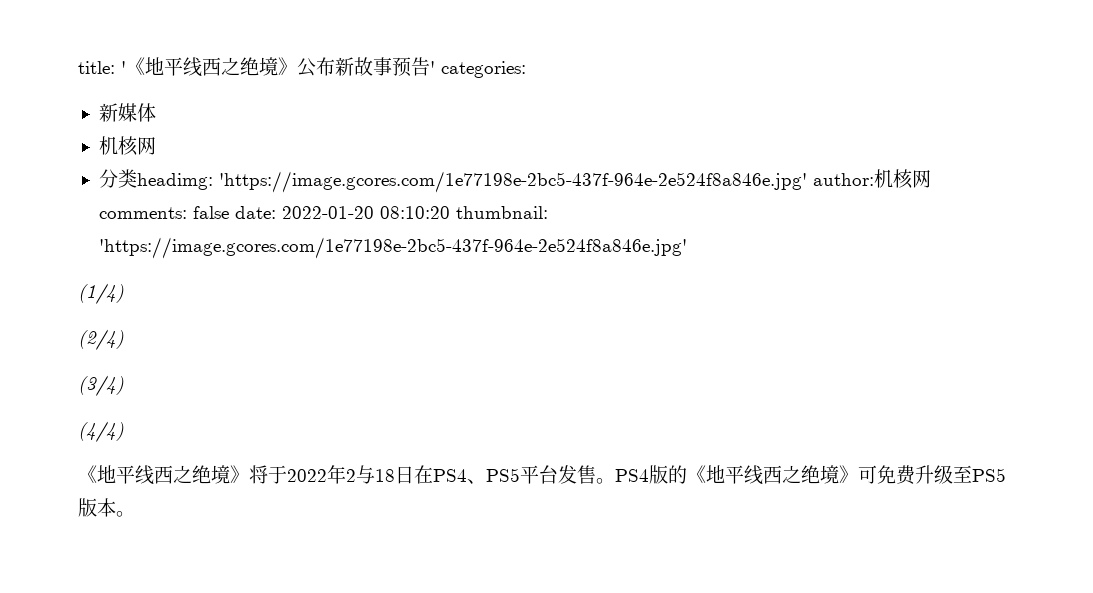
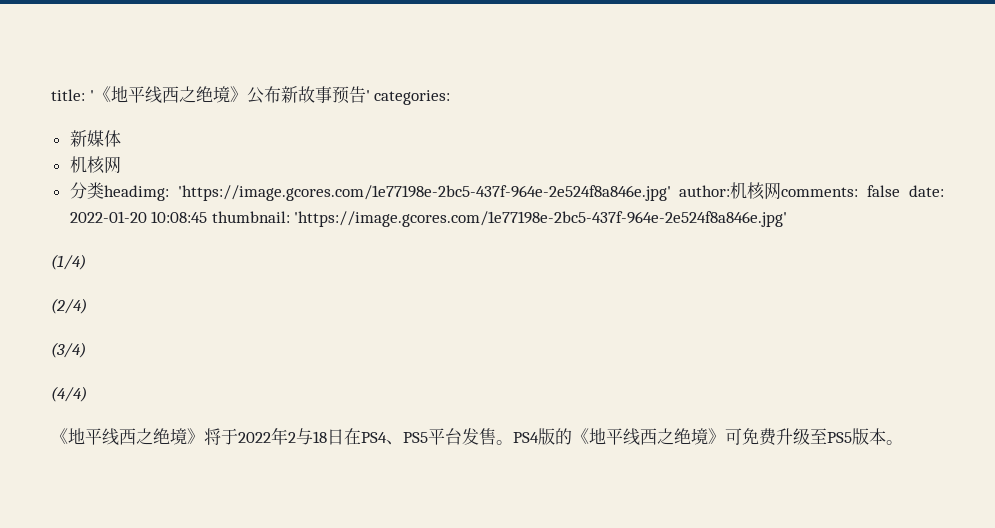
[379,206,450,219] 08:10:20 -> [151,211,208,223] 10:08:45

